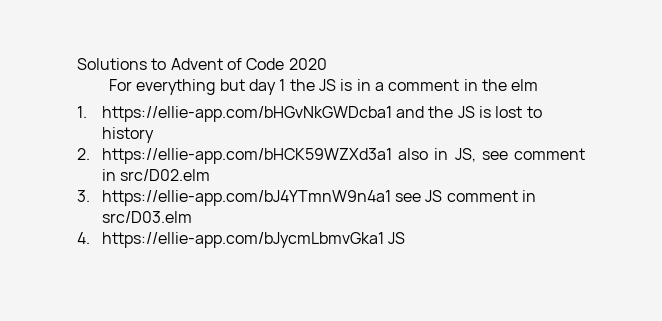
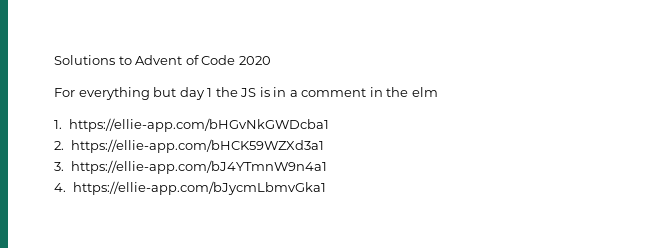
[396,106,542,118] [101,127,154,143] [77,148,585,164] [101,169,211,181] [77,190,537,206] [101,211,192,223] and the JS is lost to history // 2. https://ellie-app.com/bHCK59WZXd3a1 also in JS, see comment in src/D02.elm // 3. https://ellie-app.com/bJ4YTmnW9n4a1 see JS comment in src/D03.elm -> [54,139,324,153] [54,160,327,174] // 2. https://ellie-app.com/bHCK59WZXd3a1 // 3. https://ellie-app.com/bJ4YTmnW9n4a1
[388,232,406,244] JS -> (326, 188) none

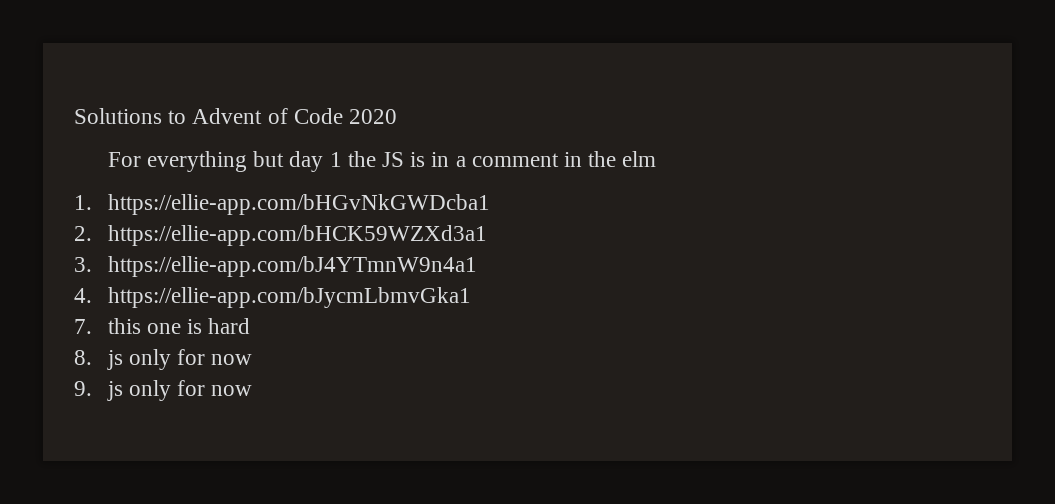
(326, 188) none -> [74,318,251,334] [74,349,253,370] [74,380,253,401] // 7. this one is hard // 8. js only for now // 9. js only for now

